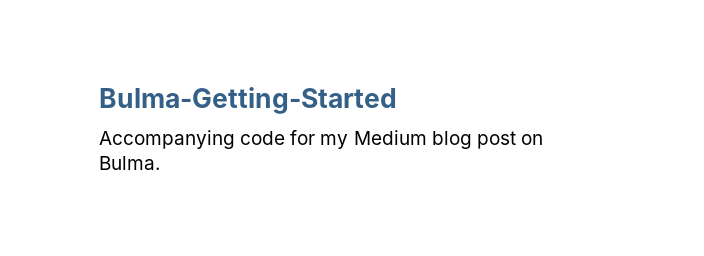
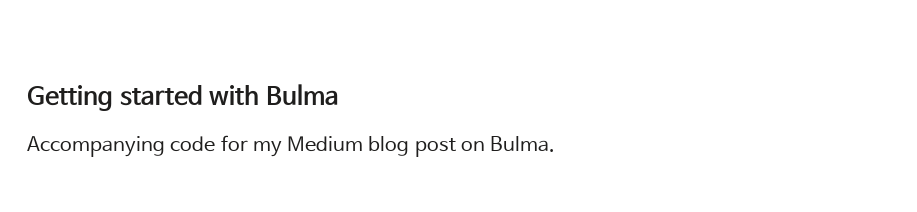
[99,87,397,114] Bulma-Getting-Started -> [27,84,339,111] Getting started with Bulma

